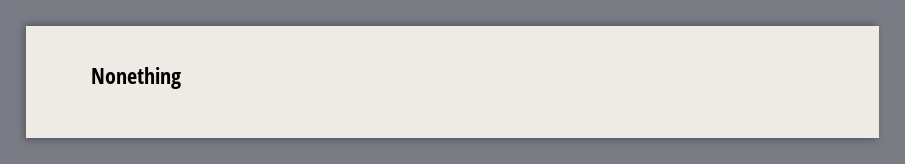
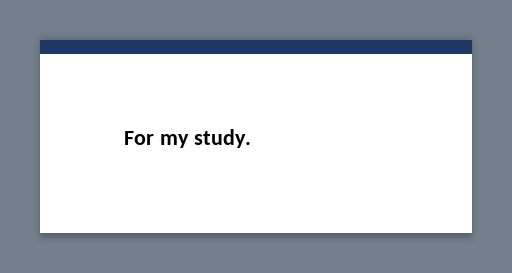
[91,67,181,89] Nonething -> [124,129,251,148] For my study.

